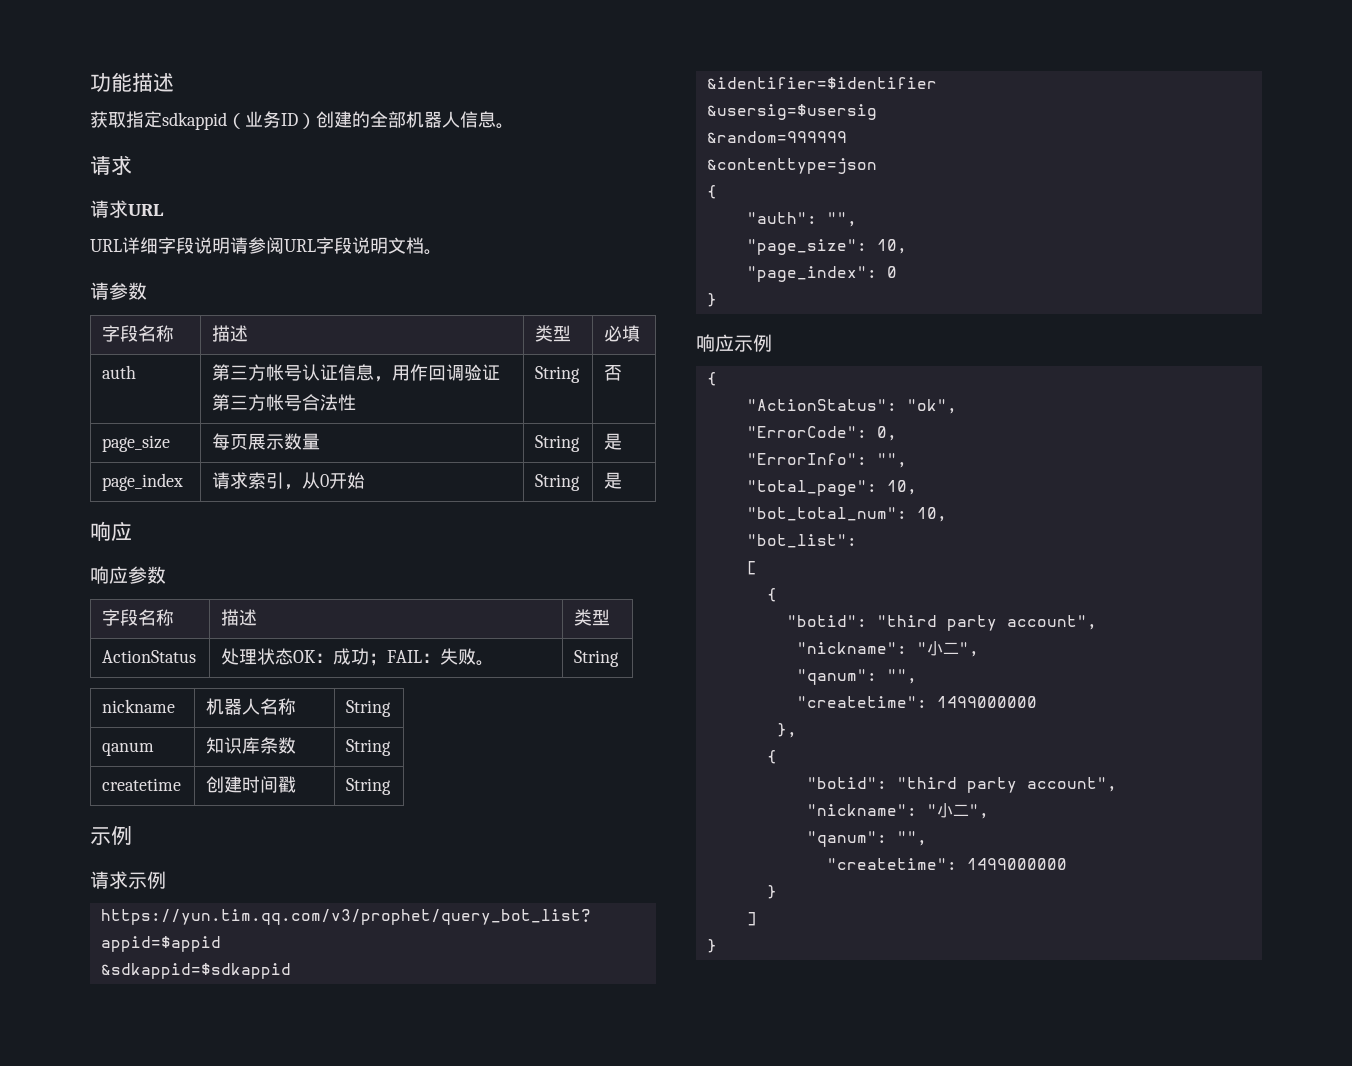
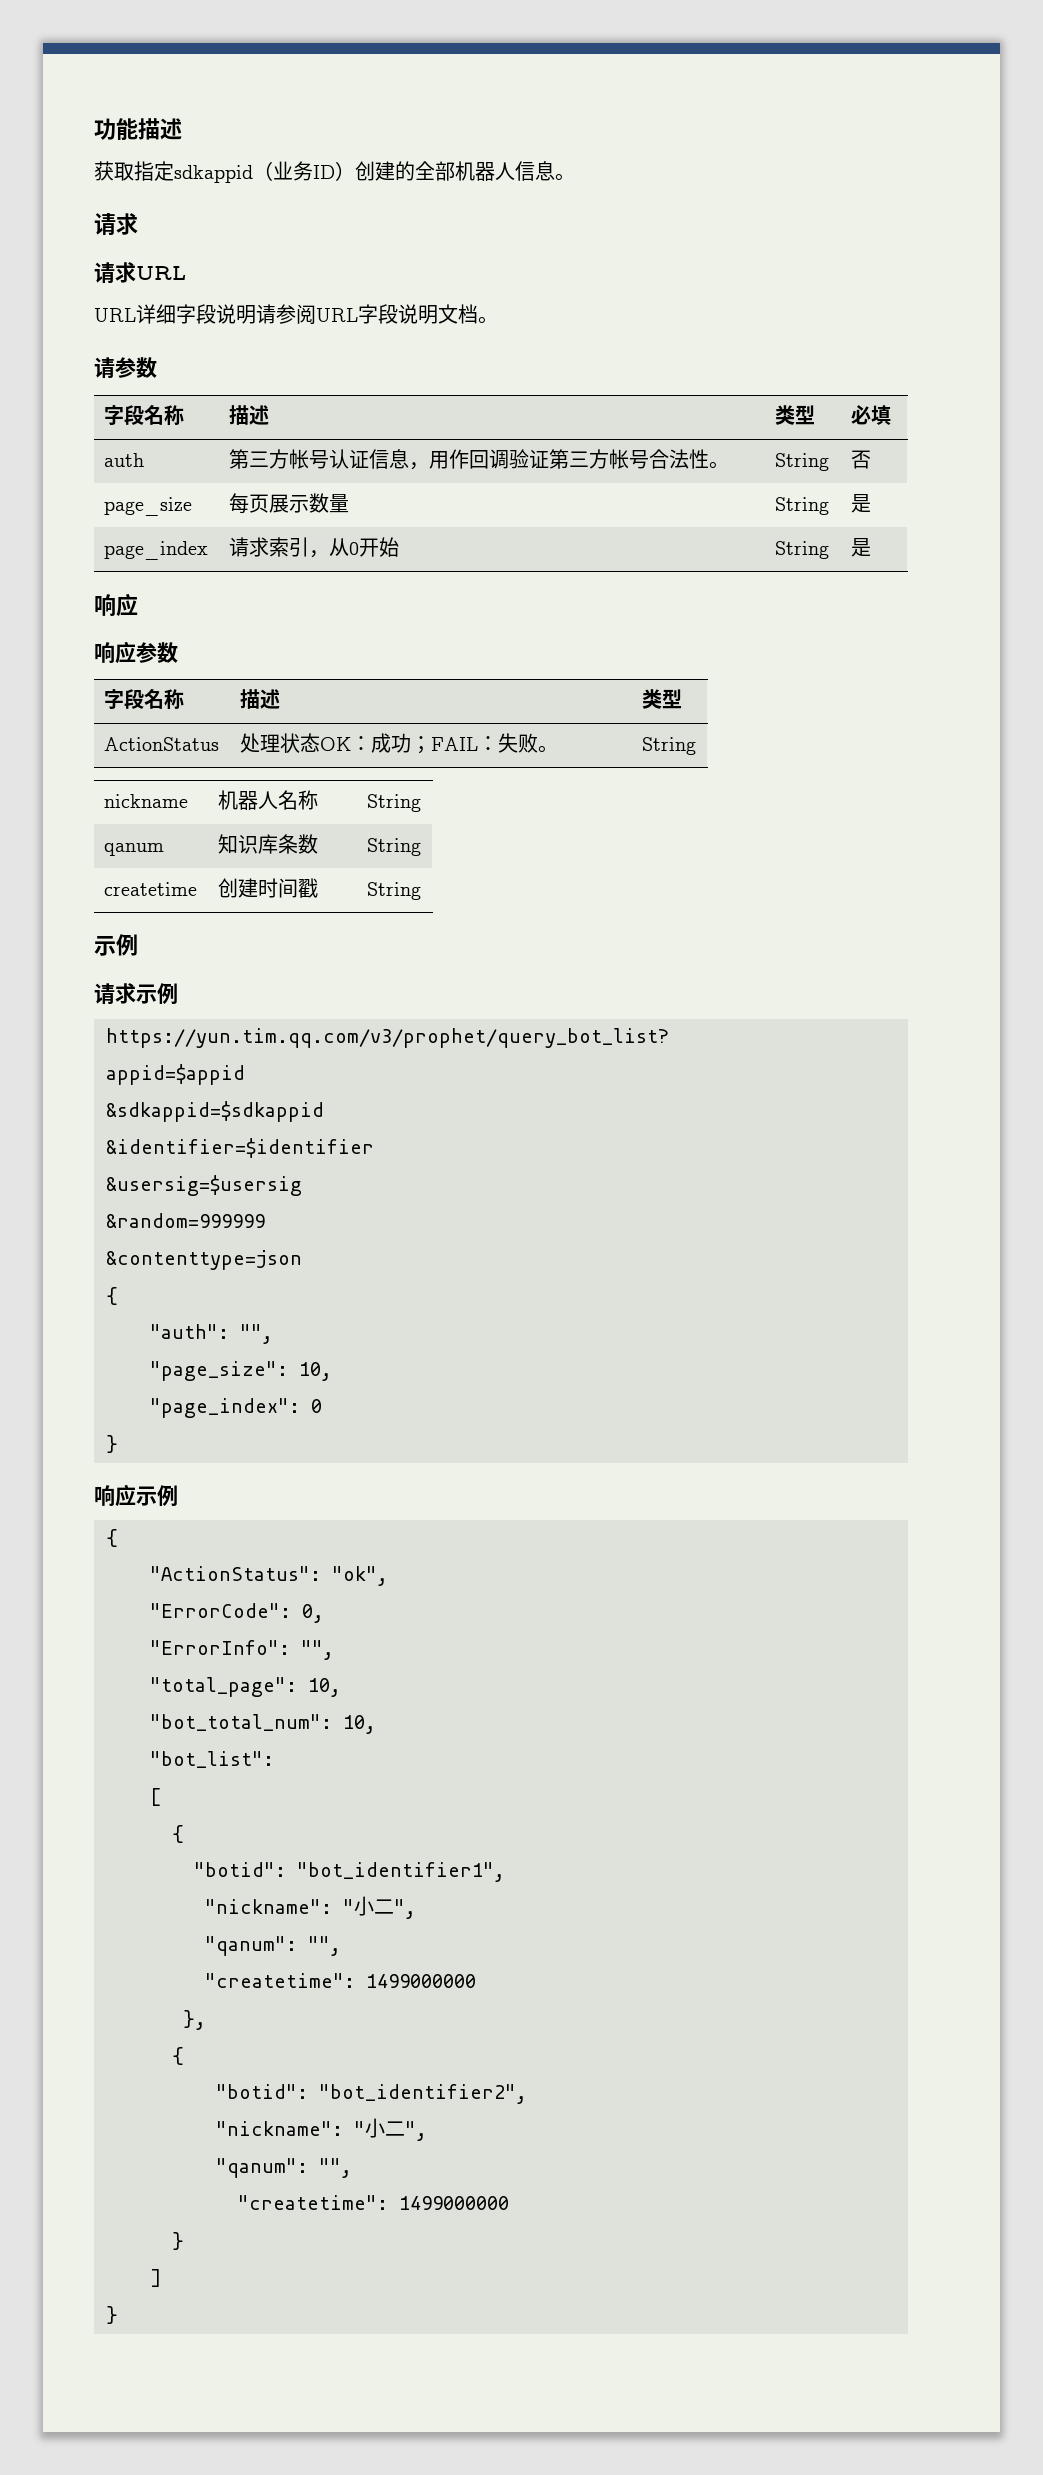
(357, 402) none -> [709,461,730,469] 。
[876,615,1097,631] "third party account", -> [297,1862,505,1882] "bot_identifier1",
[896,777,1117,793] "third party account", -> [319,2084,527,2104] "bot_identifier2",

